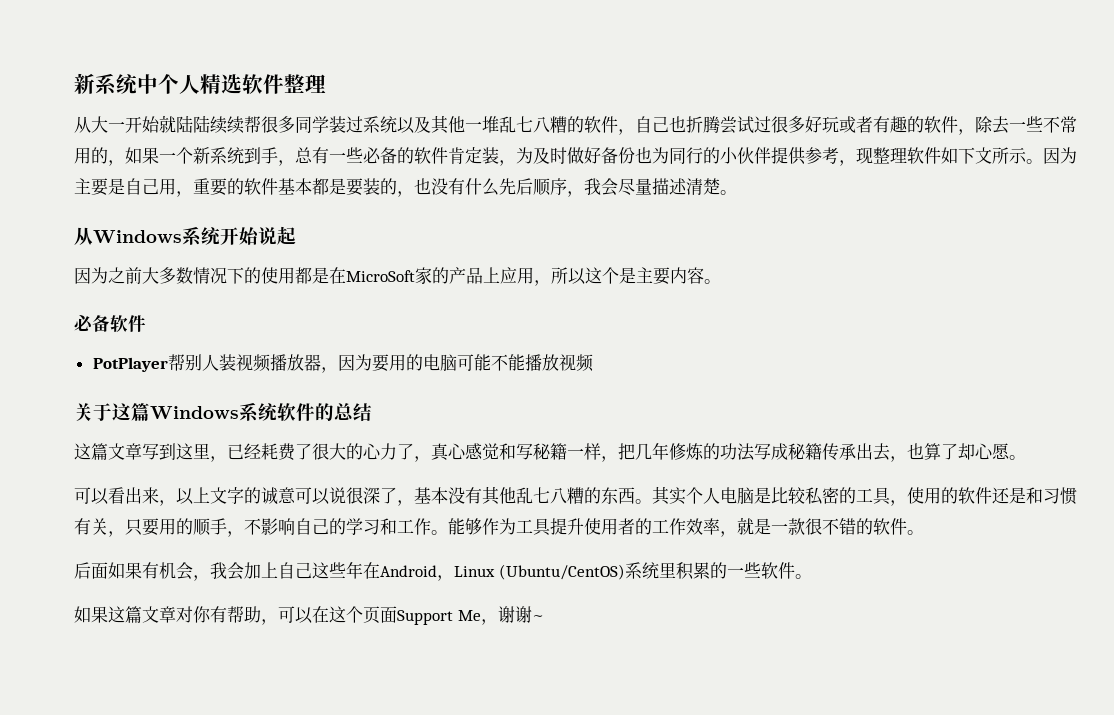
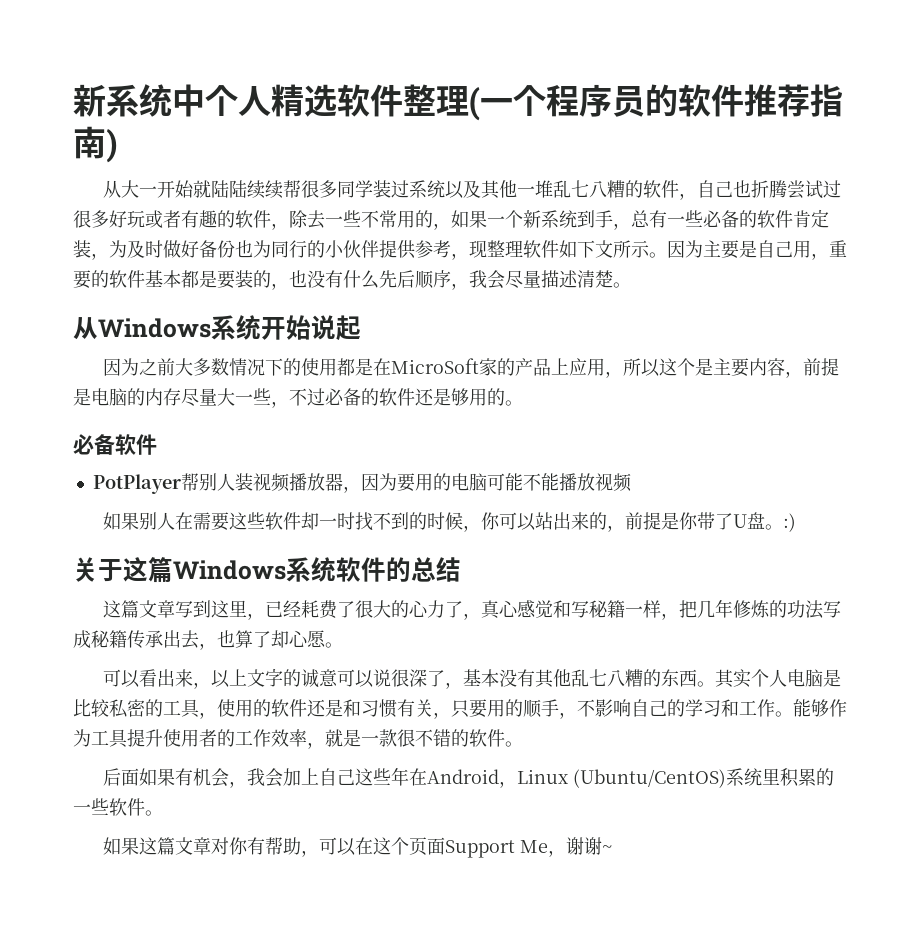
(326, 83) none -> [469,84,843,121] [73,126,117,163] (一个程序员的软件推荐指南)
(704, 275) none -> [784,358,839,378] [73,388,505,408] ，前提是电脑的内存尽量大一些，不过必备的软件还是够用的
(594, 363) none -> [102,512,796,532] // 如果别人在需要这些软件却一时找不到的时候，你可以站出来的，前提是你带了U盘。:)

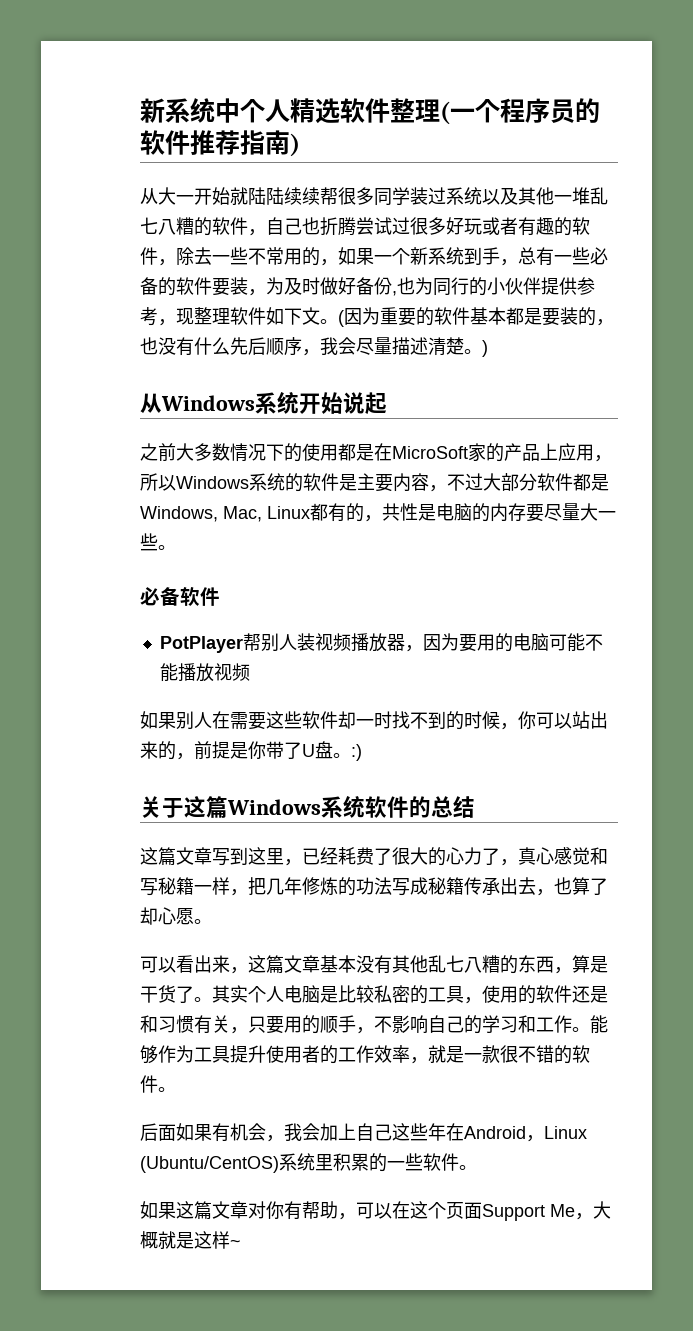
[793,209,829,228] 肯定 -> [212,278,230,296] 要
(235, 249) none -> [392,291,397,296] ,
[613,240,829,260] 所示。因为主要是自己用， -> [320,307,380,327] 。(因为
(631, 285) none -> [482,340,488,357] )
[102,358,139,376] 因为 -> (387, 403) none
[658,358,839,378] 这个是主要内容，前提 -> [176,473,609,492] [140,503,418,522] Windows系统的软件是主要内容，不过大部分软件都是Windows, Mac, Linux都有的，共性
(181, 397) none -> [526,504,544,522] 要
[271,388,505,408] ，不过必备的软件还是够用的 -> (158, 542) none
[210,668,463,689] 以上文字的诚意可以说很深了， -> [248,955,320,974] 这篇文章
(697, 678) none -> [554,955,608,974] [140,985,194,1003] ，算是干货了
[565,837,602,855] 谢谢 -> [593,1201,611,1219] [140,1231,230,1249] 大概就是这样

